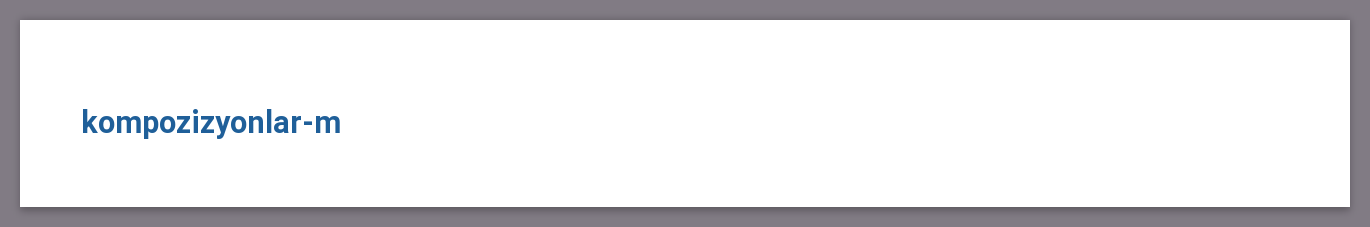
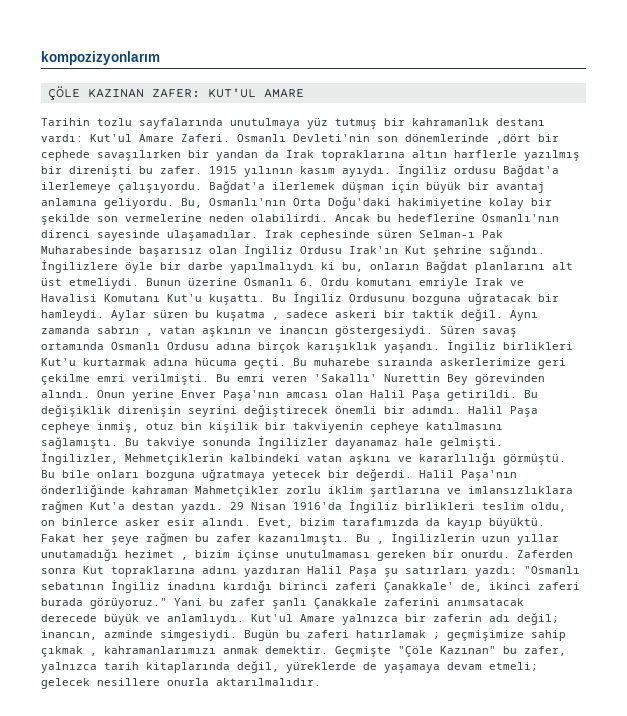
[81,109,341,139] kompozizyonlar-m -> [41,51,160,65] [47,86,304,101] [41,118,545,129] [41,134,559,144] [41,150,580,161] [41,164,559,177] [41,181,545,193] [41,197,552,209] [41,214,559,225] [41,230,503,241] [41,244,545,257] [41,260,573,273] [41,278,524,289] [41,292,559,305] [41,309,538,321] [41,326,517,337] [41,340,573,353] [41,358,566,369] [41,374,545,385] [41,390,538,401] [41,405,538,417] [41,422,503,433] [41,436,503,449] [41,452,566,465] [41,469,517,481] [41,485,573,497] [41,500,566,513] [41,518,545,529] [41,532,559,545] [41,549,573,561] [41,566,580,577] [41,580,580,593] [41,598,524,609] [41,613,559,625] [41,630,566,641] [41,646,566,657] [41,661,538,673] [41,678,321,689] kompozizyonlarım // ÇÖLE KAZINAN ZAFER: KUT'UL AMARE // Tarihin tozlu sayfalarında unutulmaya yüz tutmuş bir kahramanlık destanı vardı: Kut'ul Amare Zaferi. Osmanlı Devleti'nin son dönemlerinde ,dört bir cephede savaşılırken bir yandan da Irak topraklarına altın harflerle yazılmış bir direnişti bu zafer. 1915 yılının kasım ayıydı. İngiliz ordusu Bağdat'a ilerlemeye çalışıyordu. Bağdat'a ilerlemek düşman için büyük bir avantaj anlamına geliyordu. Bu, Osmanlı'nın Orta Doğu'daki hakimiyetine kolay bir şekilde son vermelerine neden olabilirdi. Ancak bu hedeflerine Osmanlı'nın direnci sayesinde ulaşamadılar. Irak cephesinde süren Selman-ı Pak Muharabesinde başarısız olan İngiliz Ordusu Irak'ın Kut şehrine sığındı. İngilizlere öyle bir darbe yapılmalıydı ki bu, onların Bağdat planlarını alt üst etmeliydi. Bunun üzerine Osmanlı 6. Ordu komutanı emriyle Irak ve Havalisi Komutanı Kut'u kuşattı. Bu İngiliz Ordusunu bozguna uğratacak bir hamleydi. Aylar süren bu kuşatma , sadece askeri bir taktik değil. Aynı zamanda sabrın , vatan aşkının ve inancın göstergesiydi. Süren savaş ortamında Osmanlı Ordusu adına birçok karışıklık yaşandı. İngiliz birlikleri Kut'u kurtarmak adına hücuma geçti. Bu muharebe sıraında askerlerimize geri çekilme emri verilmişti. Bu emri veren 'Sakallı' Nurettin Bey görevinden alındı. Onun yerine Enver Paşa'nın amcası olan Halil Paşa getirildi. Bu değişiklik direnişin seyrini değiştirecek önemli bir adımdı. Halil Paşa cepheye inmiş, otuz bin kişilik bir takviyenin cepheye katılmasını sağlamıştı. Bu takviye sonunda İngilizler dayanamaz hale gelmişti. İngilizler, Mehmetçiklerin kalbindeki vatan aşkını ve kararlılığı görmüştü. Bu bile onları bozguna uğratmaya yetecek bir değerdi. Halil Paşa'nın önderliğinde kahraman Mahmetçikler zorlu iklim şartlarına ve imlansızlıklara rağmen Kut'a destan yazdı. 29 Nisan 1916'da İngiliz birlikleri teslim oldu, on binlerce asker esir alındı. Evet, bizim tarafımızda da kayıp büyüktü. Fakat her şeye rağmen bu zafer kazanılmıştı. Bu , İngilizlerin uzun yıllar unutamadığı hezimet , bizim içinse unutulmaması gereken bir onurdu. Zaferden sonra Kut topraklarına adını yazdıran Halil Paşa şu satırları yazdı: "Osmanlı sebatının İngiliz inadını kırdığı birinci zaferi Çanakkale' de, ikinci zaferi burada görüyoruz." Yani bu zafer şanlı Çanakkale zaferini anımsatacak derecede büyük ve anlamlıydı. Kut'ul Amare yalnızca bir zaferin adı değil; inancın, azminde simgesiydi. Bugün bu zaferi hatırlamak ; geçmişimize sahip çıkmak , kahramanlarımızı anmak demektir. Geçmişte "Çöle Kazınan" bu zafer, yalnızca tarih kitaplarında değil, yüreklerde de yaşamaya devam etmeli; gelecek nesillere onurla aktarılmalıdır.

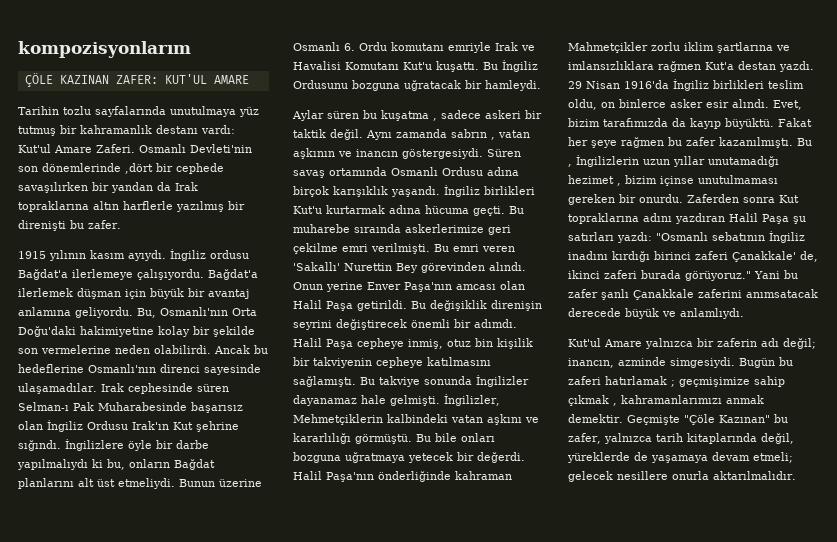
[41,51,160,65] kompozizyonlarım -> [18,41,191,58] kompozisyonlarım
(202, 170) none -> (121, 224) //
(104, 315) none -> (541, 85) //
(244, 619) none -> (744, 313) //

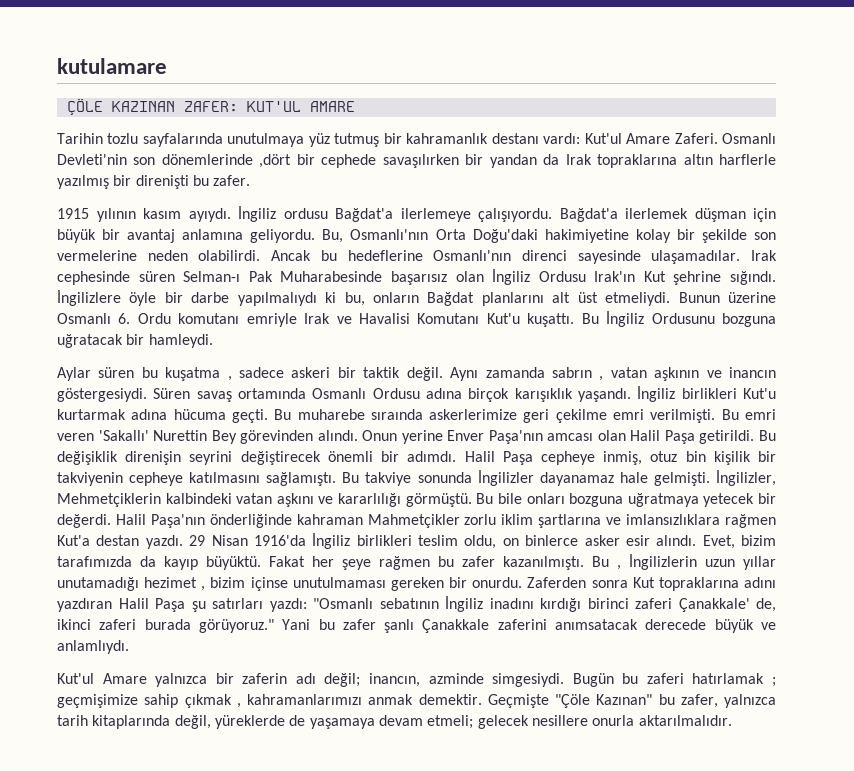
[18,41,191,58] kompozisyonlarım -> [57,58,167,74] kutulamare

